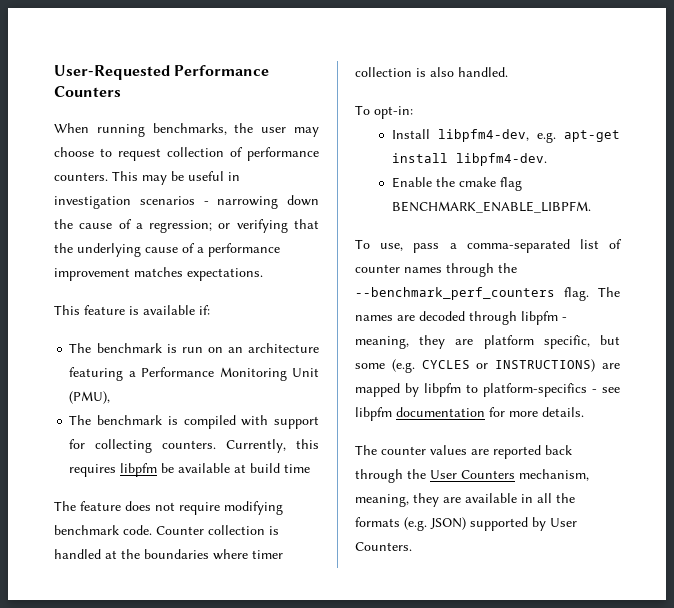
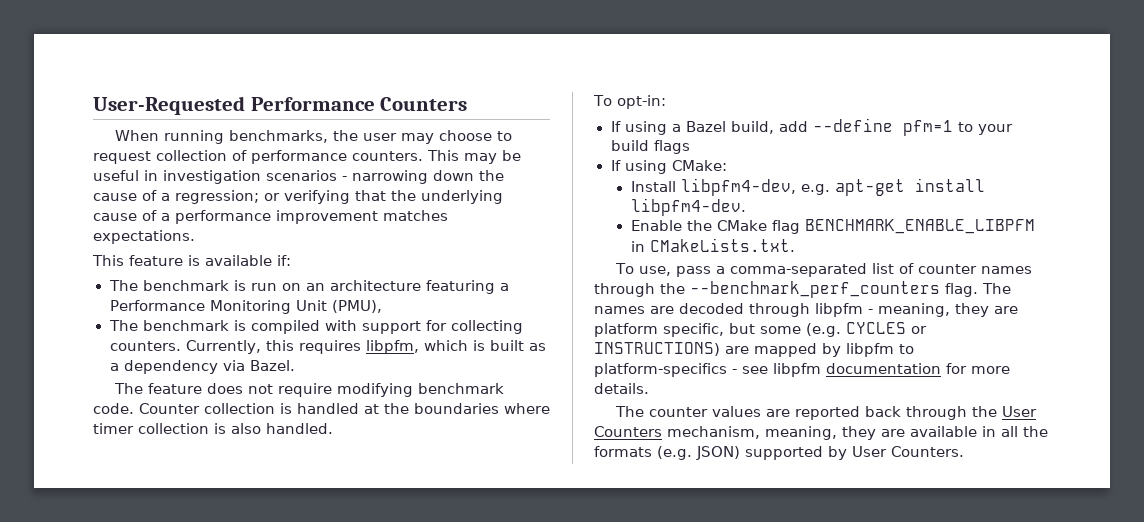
[120,463,311,477] libpfm be available at build time -> [365,340,546,354] [109,360,295,374] libpfm, which is built as a dependency via Bazel.
(413, 112) none -> [610,118,1013,136] [610,140,690,154] [610,160,727,174] // If using a Bazel build, add --define pfm=1 to your build flags // If using CMake:
[459,177,523,191] [392,201,592,213] cmake flag BENCHMARK_ENABLE_LIBPFM. -> [716,219,1035,234] [630,238,795,252] CMake flag BENCHMARK_ENABLE_LIBPFM in CMakeLists.txt.

